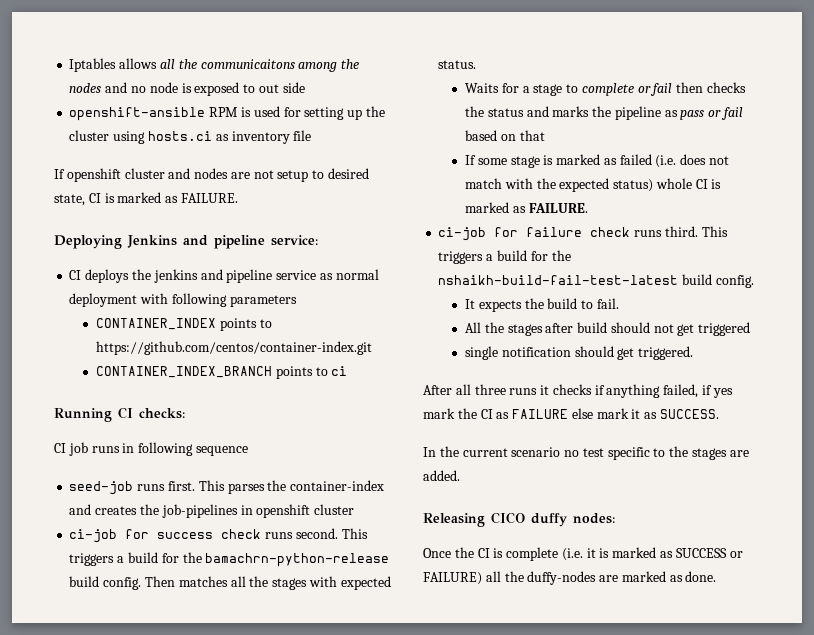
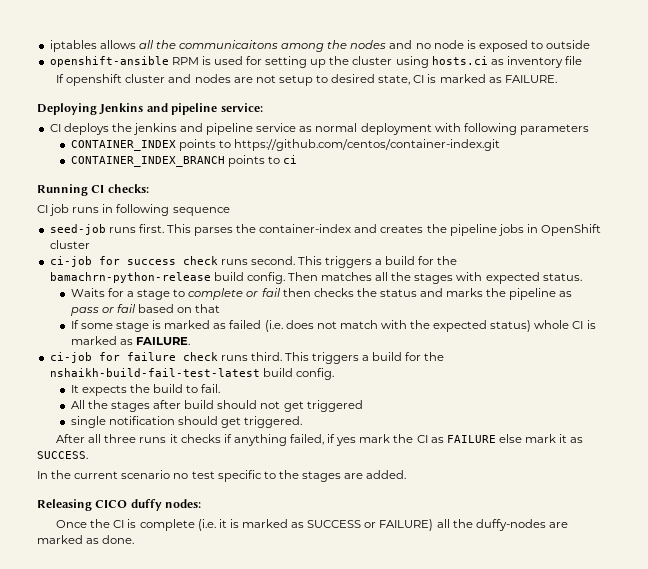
[69,58,117,72] Iptables -> [49,40,97,52] iptables
[258,82,305,93] out side -> [546,40,591,49] outside
[161,504,311,518] job-pipelines in openshift -> [449,224,602,236] pipeline jobs in OpenShift

